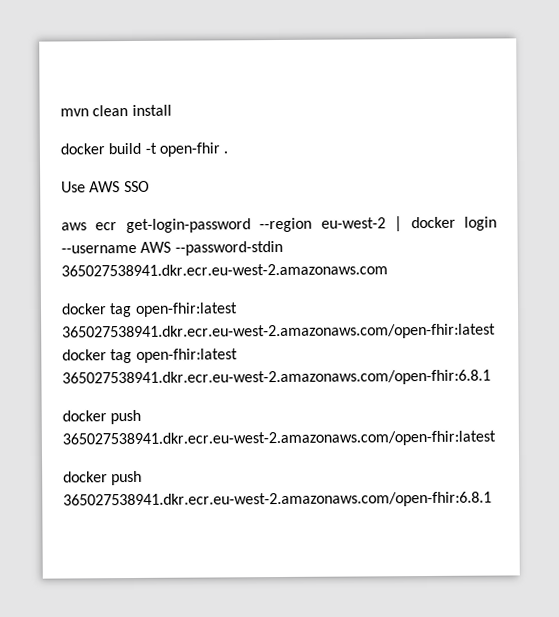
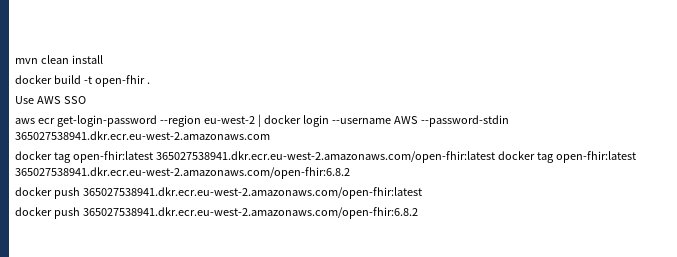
[62,369,491,387] 365027538941.dkr.ecr.eu-west-2.amazonaws.com/open-fhir:6.8.1 -> [15,167,350,179] 365027538941.dkr.ecr.eu-west-2.amazonaws.com/open-fhir:6.8.2
[63,491,492,509] 365027538941.dkr.ecr.eu-west-2.amazonaws.com/open-fhir:6.8.1 -> [82,207,418,219] 365027538941.dkr.ecr.eu-west-2.amazonaws.com/open-fhir:6.8.2

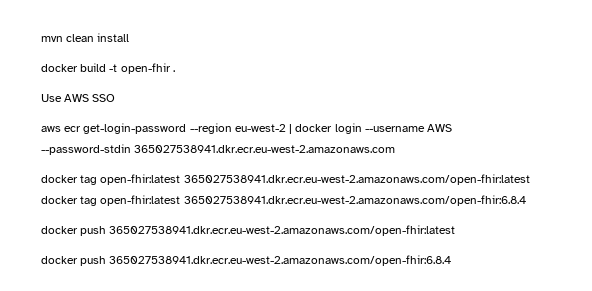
[15,167,350,179] 365027538941.dkr.ecr.eu-west-2.amazonaws.com/open-fhir:6.8.2 -> [183,195,526,206] 365027538941.dkr.ecr.eu-west-2.amazonaws.com/open-fhir:6.8.4
[82,207,418,219] 365027538941.dkr.ecr.eu-west-2.amazonaws.com/open-fhir:6.8.2 -> [109,255,452,266] 365027538941.dkr.ecr.eu-west-2.amazonaws.com/open-fhir:6.8.4

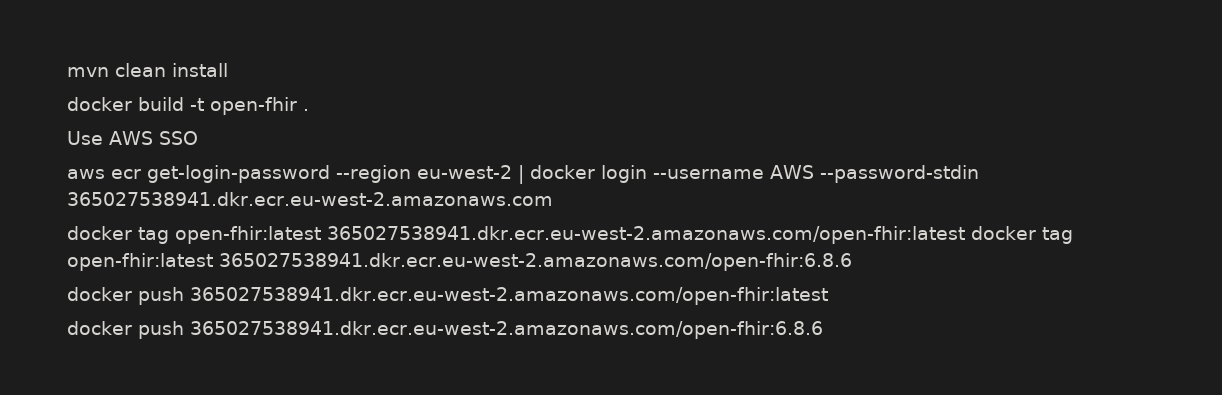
[183,195,526,206] 365027538941.dkr.ecr.eu-west-2.amazonaws.com/open-fhir:6.8.4 -> [219,253,852,271] 365027538941.dkr.ecr.eu-west-2.amazonaws.com/open-fhir:6.8.6
[109,255,452,266] 365027538941.dkr.ecr.eu-west-2.amazonaws.com/open-fhir:6.8.4 -> [189,321,823,339] 365027538941.dkr.ecr.eu-west-2.amazonaws.com/open-fhir:6.8.6

